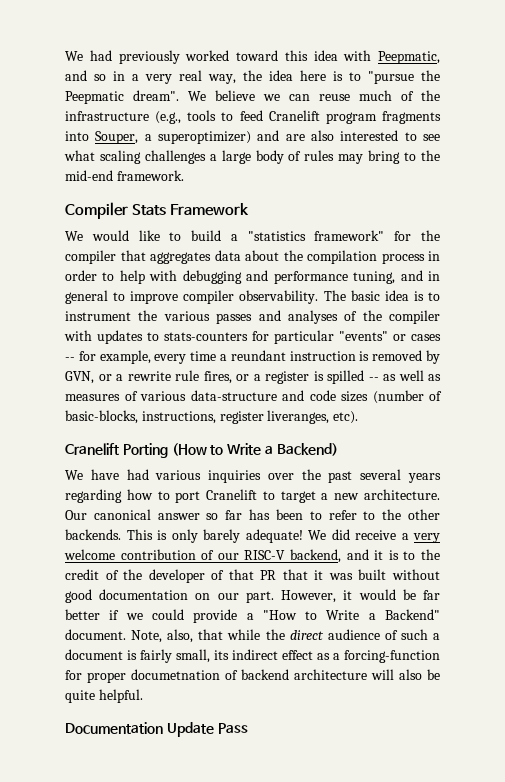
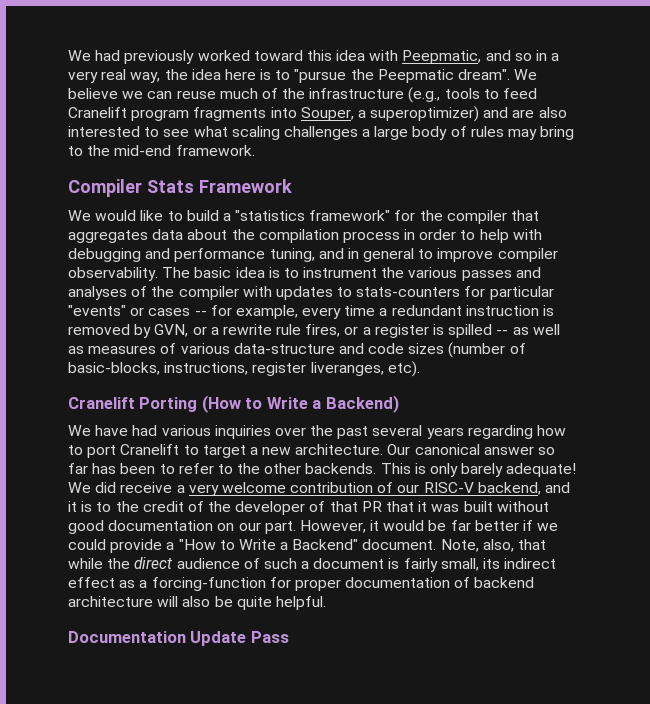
[230,350,286,361] reundant -> [391,305,462,316] redundant
[131,669,220,680] documetnation -> [345,577,451,588] documentation

